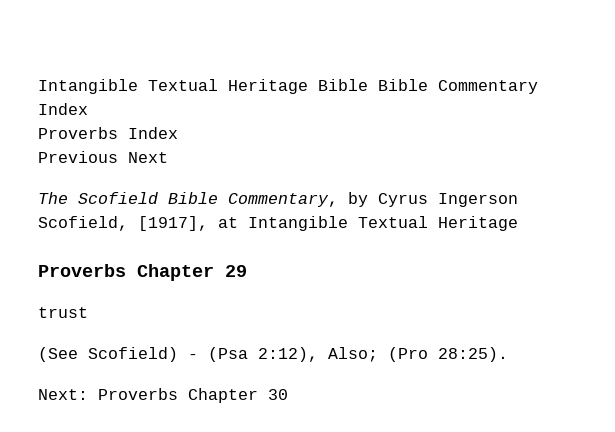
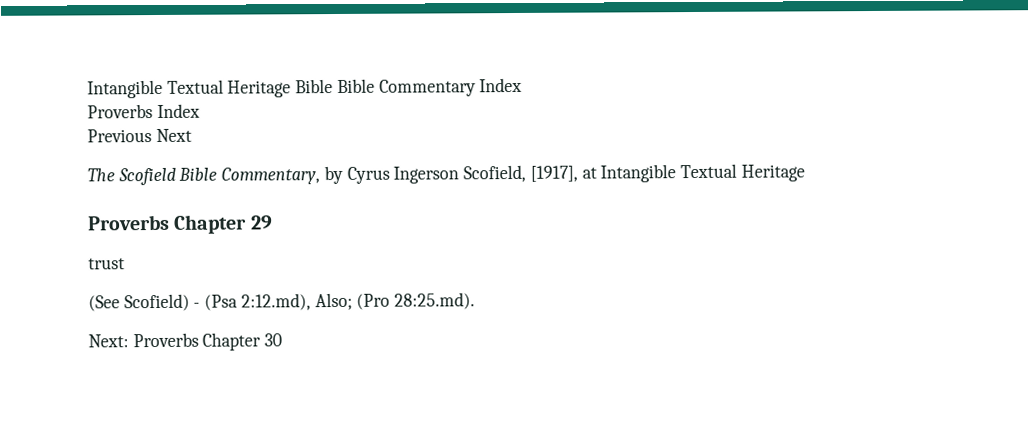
[258,347,318,362] 2:12), -> [240,293,311,311] 2:12.md),
[438,347,508,362] 28:25). -> [394,292,476,310] 28:25.md).

